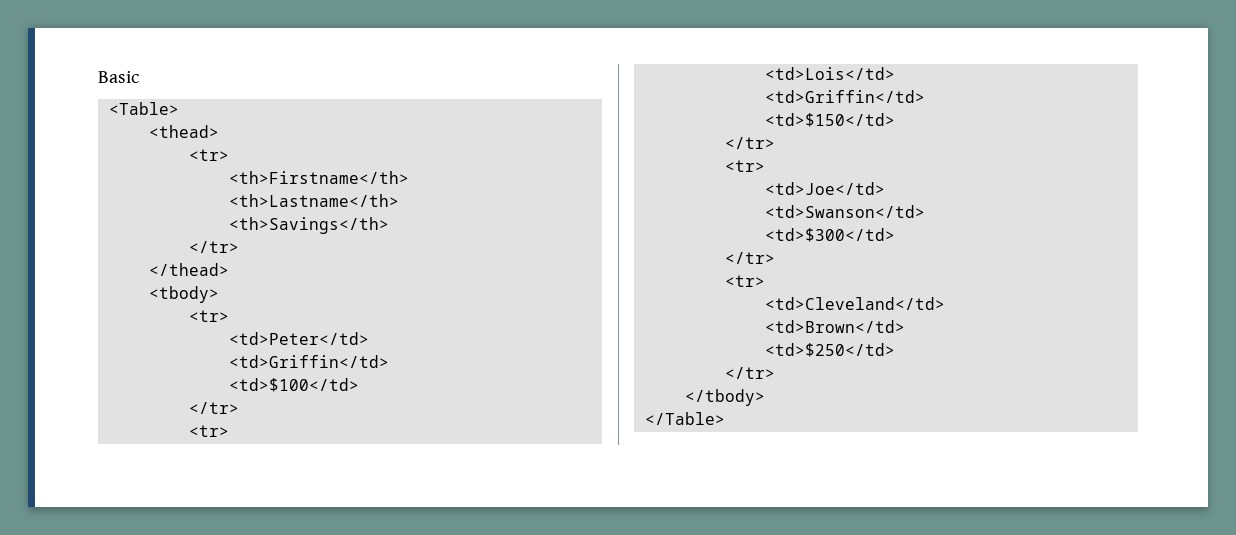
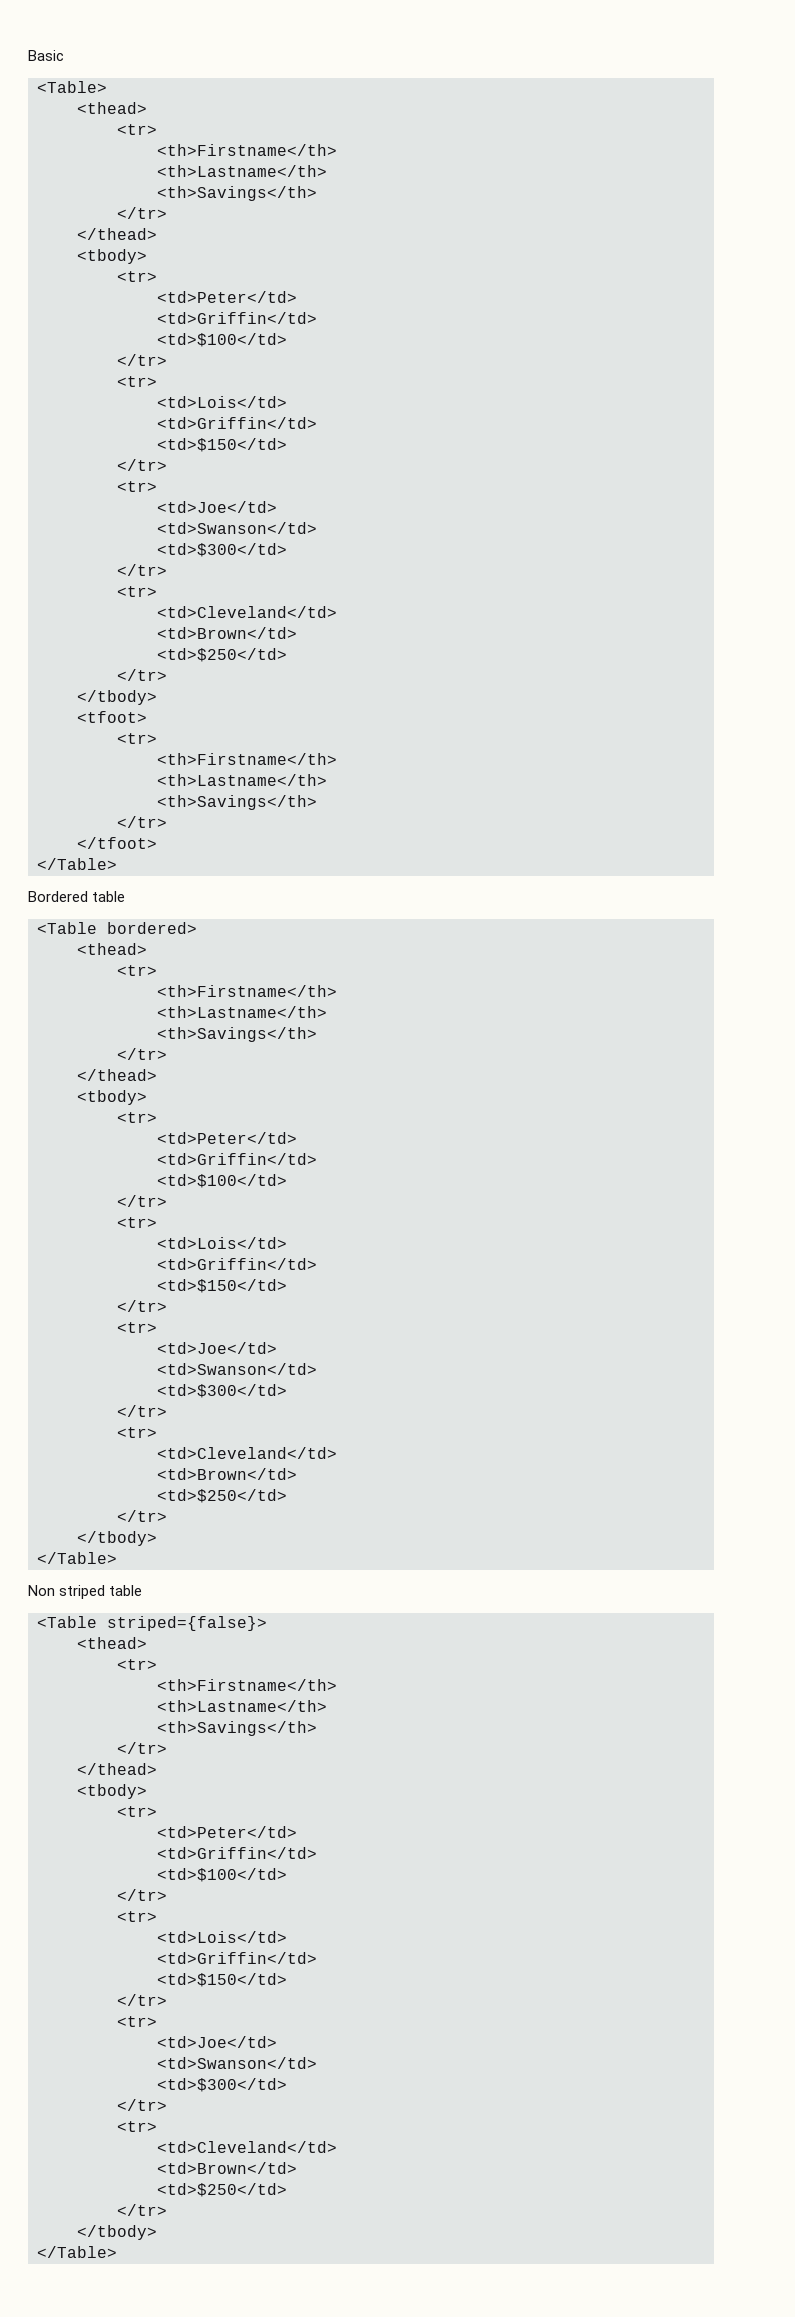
(766, 397) none -> [77,711,147,723] [117,733,157,744] [157,753,337,765] [157,774,327,786] [157,795,317,810] [117,816,167,828] [77,837,157,849] [37,858,117,870] [28,891,126,902] [37,922,197,934] [77,943,147,955] [117,965,157,976] [157,985,337,997] [157,1006,327,1018] [157,1027,317,1042] [117,1048,167,1060] [77,1069,157,1081] [77,1090,147,1105] [117,1112,157,1123] [157,1132,297,1144] [157,1153,317,1165] [157,1174,287,1188] [117,1195,167,1207] [117,1217,157,1228] [157,1237,287,1249] [157,1258,317,1270] [157,1279,287,1293] [117,1300,167,1312] [117,1322,157,1333] [157,1342,277,1354] [157,1363,317,1375] [157,1384,287,1398] [117,1405,167,1417] [117,1427,157,1438] [157,1447,337,1459] [157,1468,297,1480] [157,1489,287,1503] [117,1510,167,1522] [77,1531,157,1546] [37,1552,117,1564] [28,1585,143,1599] [37,1616,267,1631] [77,1637,147,1649] [117,1659,157,1670] [157,1679,337,1691] [157,1700,327,1712] [157,1721,317,1736] [117,1742,167,1754] [77,1763,157,1775] [77,1784,147,1799] [117,1806,157,1817] [157,1826,297,1838] [157,1847,317,1859] [157,1868,287,1882] [117,1889,167,1901] [117,1911,157,1922] [157,1931,287,1943] [157,1952,317,1964] [157,1973,287,1987] [117,1994,167,2006] [117,2016,157,2027] [157,2036,277,2048] [157,2057,317,2069] [157,2078,287,2092] [117,2099,167,2111] [117,2121,157,2132] [157,2141,337,2153] [157,2162,297,2174] [157,2183,287,2197] [117,2204,167,2216] [77,2225,157,2240] // <tfoot> // <tr> // <th>Firstname</th> // <th>Lastname</th> // <th>Savings</th> // </tr> // </tfoot> // </Table> // Bordered table // <Table bordered> // <thead> // <tr> // <th>Firstname</th> // <th>Lastname</th> // <th>Savings</th> // </tr> // </thead> // <tbody> // <tr> // <td>Peter</td> // <td>Griffin</td> // <td>$100</td> // </tr> // <tr> // <td>Lois</td> // <td>Griffin</td> // <td>$150</td> // </tr> // <tr> // <td>Joe</td> // <td>Swanson</td> // <td>$300</td> // </tr> // <tr> // <td>Cleveland</td> // <td>Brown</td> // <td>$250</td> // </tr> // </tbody> // </Table> // Non striped table // <Table striped={false}> // <thead> // <tr> // <th>Firstname</th> // <th>Lastname</th> // <th>Savings</th> // </tr> // </thead> // <tbody> // <tr> // <td>Peter</td> // <td>Griffin</td> // <td>$100</td> // </tr> // <tr> // <td>Lois</td> // <td>Griffin</td> // <td>$150</td> // </tr> // <tr> // <td>Joe</td> // <td>Swanson</td> // <td>$300</td> // </tr> // <tr> // <td>Cleveland</td> // <td>Brown</td> // <td>$250</td> // </tr> // </tbody>

